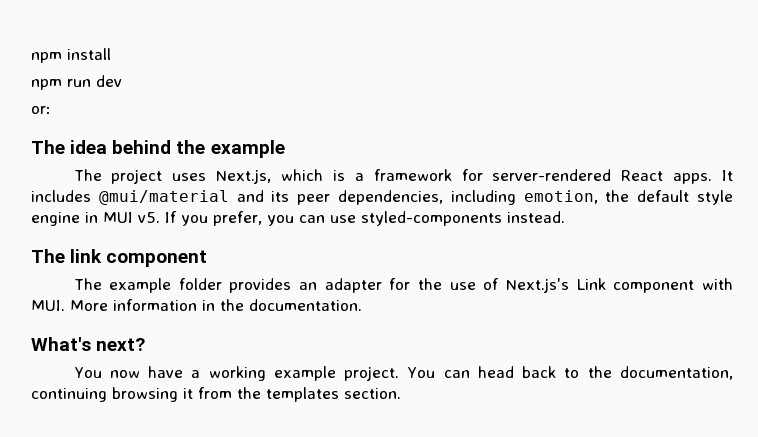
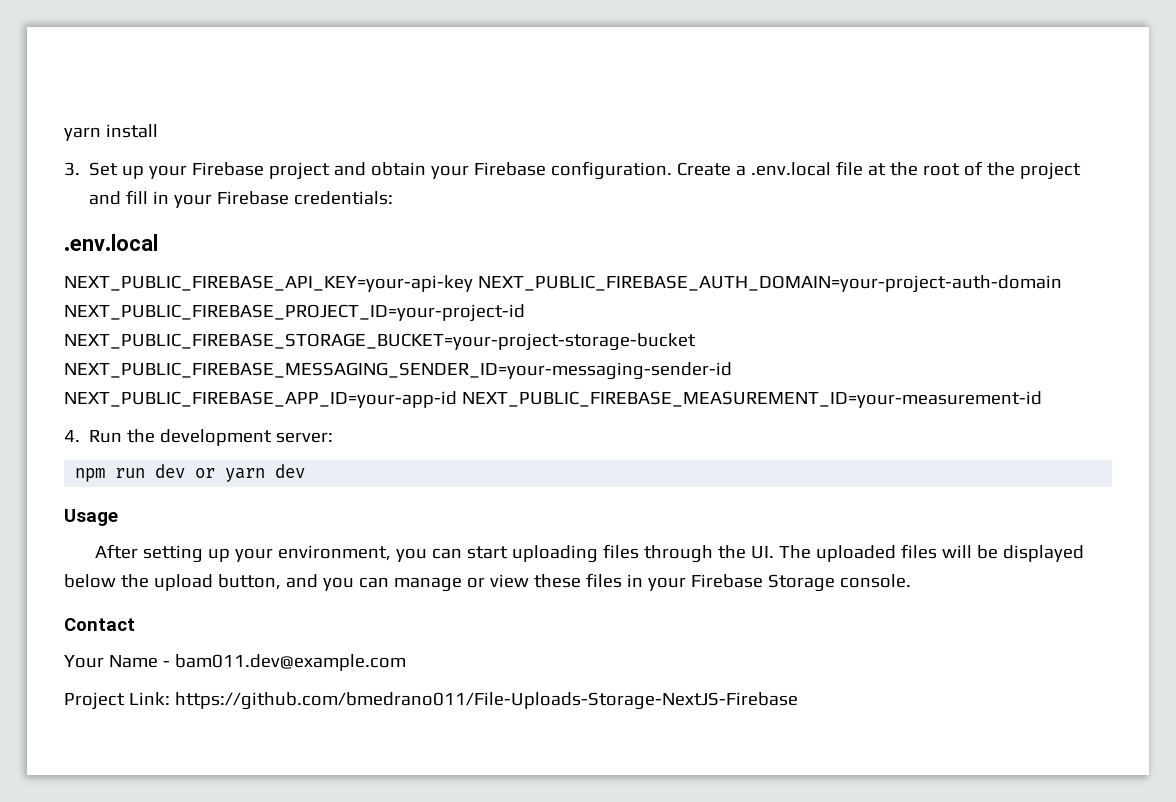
[31,52,62,63] npm -> [64,127,101,141] yarn
[31,75,122,90] [31,106,51,114] [31,140,285,158] [73,169,733,184] [31,190,733,205] [31,211,565,226] [31,249,208,267] [73,278,733,293] [31,299,362,311] [31,337,146,351] [73,366,733,381] [31,387,401,402] npm run dev // or: // The idea behind the example // The project uses Next.js, which is a framework for server-rendered React apps. It includes @mui/material and its peer dependencies, including emotion, the default style engine in MUI v5. If you prefer, you can use styled-components instead. // The link component // The example folder provides an adapter for the use of Next.js's Link component with MUI. More information in the documentation. // What's next? // You now have a working example project. You can head back to the documentation, continuing browsing it from the templates section. -> [64,161,1082,180] [89,190,394,208] [64,234,158,251] [64,275,1062,293] [64,304,525,322] [64,333,696,351] [64,362,732,380] [64,391,1042,408] [64,429,334,446] [75,464,306,482] [64,509,118,526] [95,544,1085,563] [64,573,911,592] [64,618,135,631] [64,654,406,671] [64,692,798,710] 3. Set up your Firebase project and obtain your Firebase configuration. Create a .env.local file at the root of the project and fill in your Firebase credentials: // .env.local // NEXT_PUBLIC_FIREBASE_API_KEY=your-api-key NEXT_PUBLIC_FIREBASE_AUTH_DOMAIN=your-project-auth-domain NEXT_PUBLIC_FIREBASE_PROJECT_ID=your-project-id NEXT_PUBLIC_FIREBASE_STORAGE_BUCKET=your-project-storage-bucket NEXT_PUBLIC_FIREBASE_MESSAGING_SENDER_ID=your-messaging-sender-id NEXT_PUBLIC_FIREBASE_APP_ID=your-app-id NEXT_PUBLIC_FIREBASE_MEASUREMENT_ID=your-measurement-id // 4. Run the development server: // npm run dev or yarn dev // Usage // After setting up your environment, you can start uploading files through the UI. The uploaded files will be displayed below the upload button, and you can manage or view these files in your Firebase Storage console. // Contact // Your Name - bam011.dev@example.com // Project Link: https://github.com/bmedrano011/File-Uploads-Storage-NextJS-Firebase

